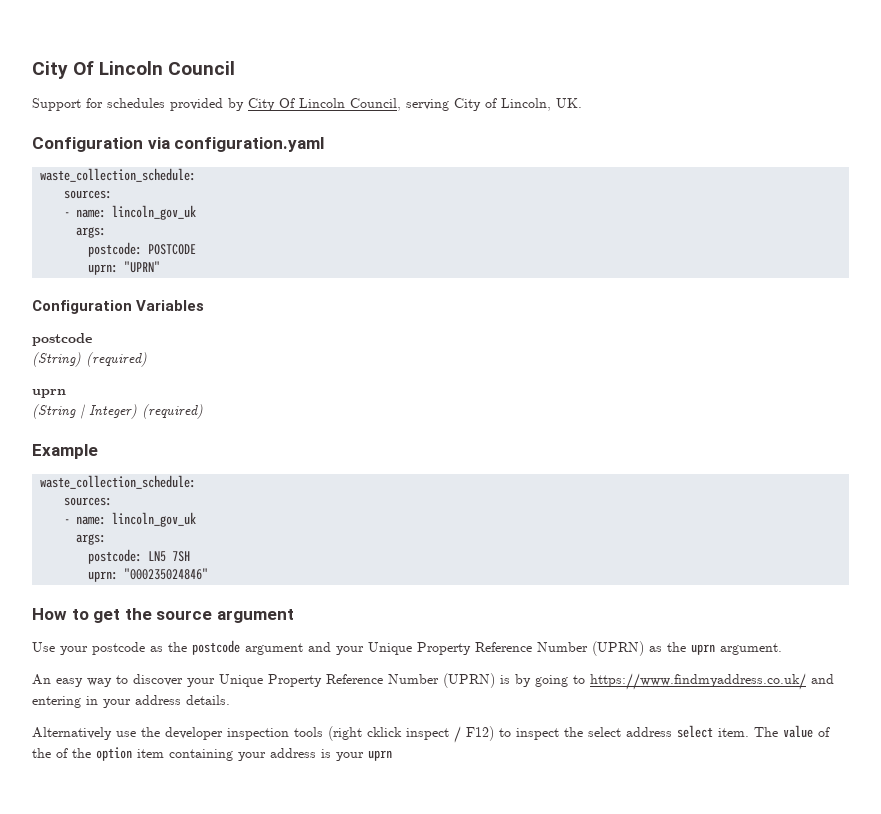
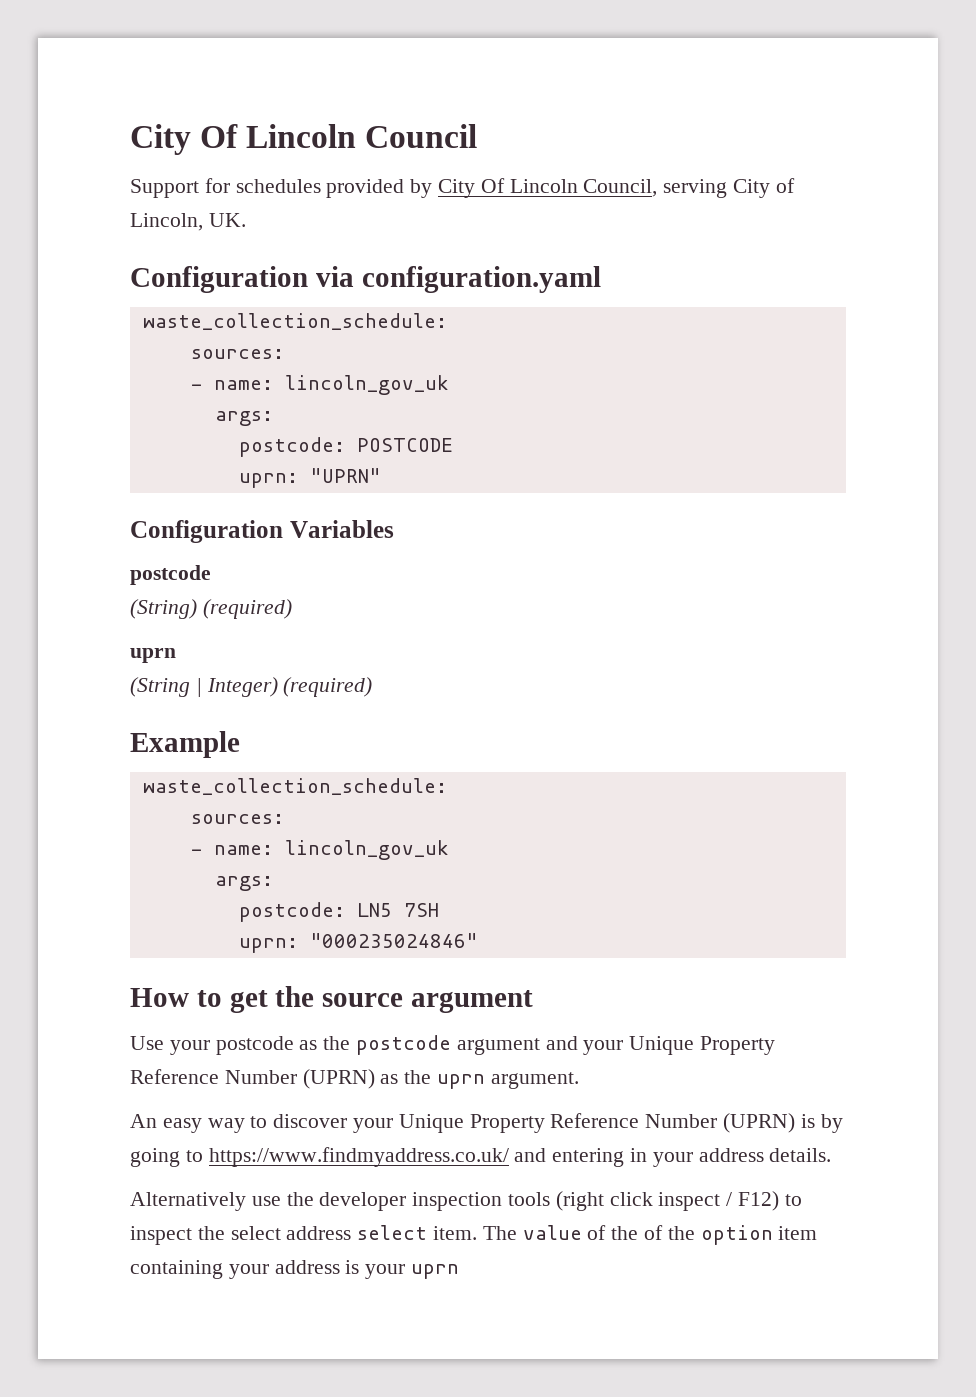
[367,727,402,737] cklick -> [609,1192,653,1206] click

